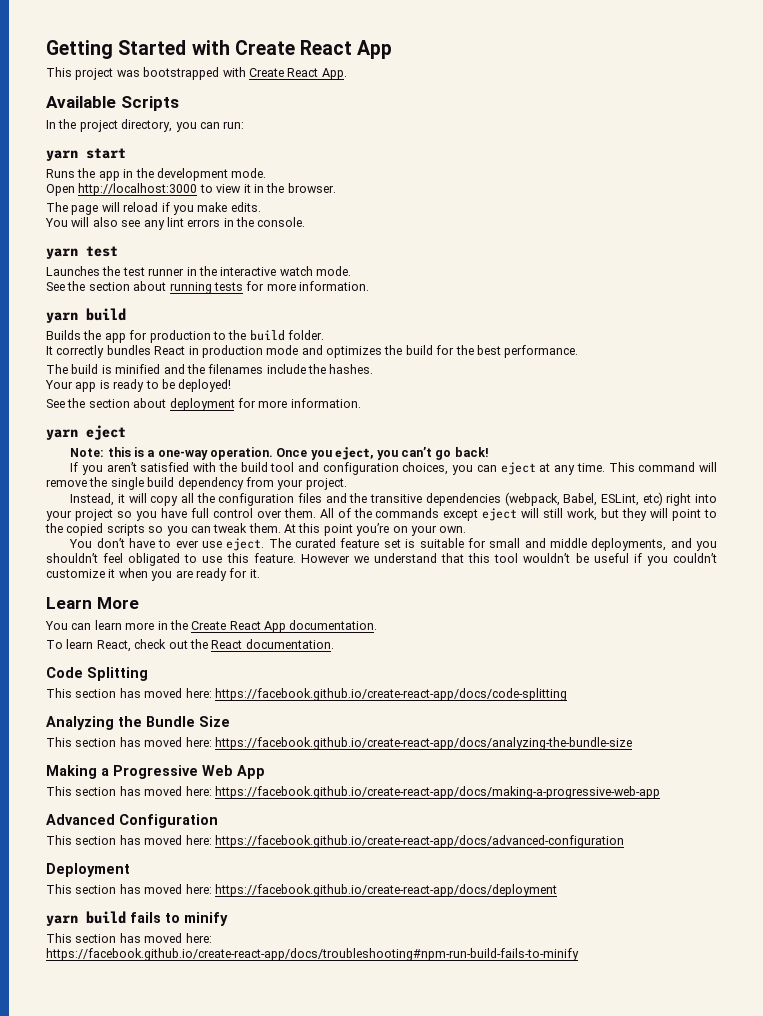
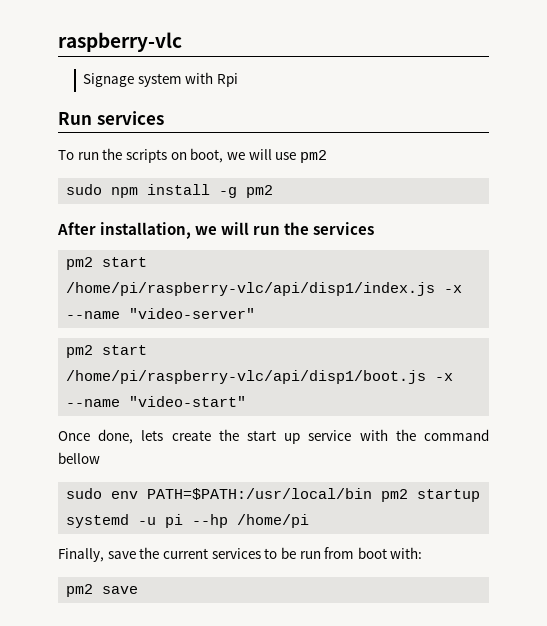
[46,40,393,59] [46,67,347,80] [46,96,179,111] [46,119,245,132] [46,148,126,161] [46,168,267,181] [46,183,336,196] [46,202,261,215] [45,217,306,230] [46,246,118,259] [46,266,351,276] [46,281,369,294] [46,308,126,323] [46,330,324,343] [46,345,579,358] [46,364,374,374] [45,379,232,392] [46,398,361,411] [46,425,126,440] [70,447,489,460] [70,462,718,475] [46,477,347,490] [70,492,717,506] [46,508,718,521] [45,523,467,536] [69,538,717,551] [46,553,717,566] [46,568,260,581] [46,597,139,609] [45,620,378,633] [46,639,334,652] [46,667,148,681] [46,688,567,701] [46,716,230,730] [46,737,632,750] [46,765,265,779] [46,786,660,799] [46,814,218,828] [46,835,624,848] [46,863,130,877] [46,884,557,897] [46,911,228,926] [46,933,212,943] [46,948,579,961] Getting Started with Create React App // This project was bootstrapped with Create React App. // Available Scripts // In the project directory, you can run: // yarn start // Runs the app in the development mode. // Open http://localhost:3000 to view it in the browser. // The page will reload if you make edits. // You will also see any lint errors in the console. // yarn test // Launches the test runner in the interactive watch mode. // See the section about running tests for more information. // yarn build // Builds the app for production to the build folder. // It correctly bundles React in production mode and optimizes the build for the best performance. // The build is minified and the filenames include the hashes. // Your app is ready to be deployed! // See the section about deployment for more information. // yarn eject // Note: this is a one-way operation. Once you eject, you can’t go back! // If you aren’t satisfied with the build tool and configuration choices, you can eject at any time. This command will remove the single build dependency from your project. // Instead, it will copy all the configuration files and the transitive dependencies (webpack, Babel, ESLint, etc) right into your project so you have full control over them. All of the commands except eject will still work, but they will point to the copied scripts so you can tweak them. At this point you’re on your own. // You don’t have to ever use eject. The curated feature set is suitable for small and middle deployments, and you shouldn’t feel obligated to use this feature. However we understand that this tool wouldn’t be useful if you couldn’t customize it when you are ready for it. // Learn More // You can learn more in the Create React App documentation. // To learn React, check out the React documentation. // Code Splitting // This section has moved here: https://facebook.github.io/create-react-app/docs/code-splitting // Analyzing the Bundle Size // This section has moved here: https://facebook.github.io/create-react-app/docs/analyzing-the-bundle-size // Making a Progressive Web App // This section has moved here: https://facebook.github.io/create-react-app/docs/making-a-progressive-web-app // Advanced Configuration // This section has moved here: https://facebook.github.io/create-react-app/docs/advanced-configuration // Deployment // This section has moved here: https://facebook.github.io/create-react-app/docs/deployment // yarn build fails to minify // This section has moved here: https://facebook.github.io/create-react-app/docs/troubleshooting#npm-run-build-fails-to-minify -> [58,32,182,52] [83,72,239,87] [58,111,164,125] [58,148,327,163] [66,184,274,198] [57,222,375,239] [66,257,148,270] [66,282,463,296] [66,308,256,319] [66,345,148,358] [66,370,454,384] [66,396,247,407] [58,429,489,444] [58,452,100,464] [66,488,481,502] [66,514,310,528] [58,547,423,562] [66,584,139,597] raspberry-vlc // Signage system with Rpi // Run services // To run the scripts on boot, we will use pm2 // sudo npm install -g pm2 // After installation, we will run the services // pm2 start /home/pi/raspberry-vlc/api/disp1/index.js -x --name "video-server" // pm2 start /home/pi/raspberry-vlc/api/disp1/boot.js -x --name "video-start" // Once done, lets create the start up service with the command bellow // sudo env PATH=$PATH:/usr/local/bin pm2 startup systemd -u pi --hp /home/pi // Finally, save the current services to be run from boot with: // pm2 save

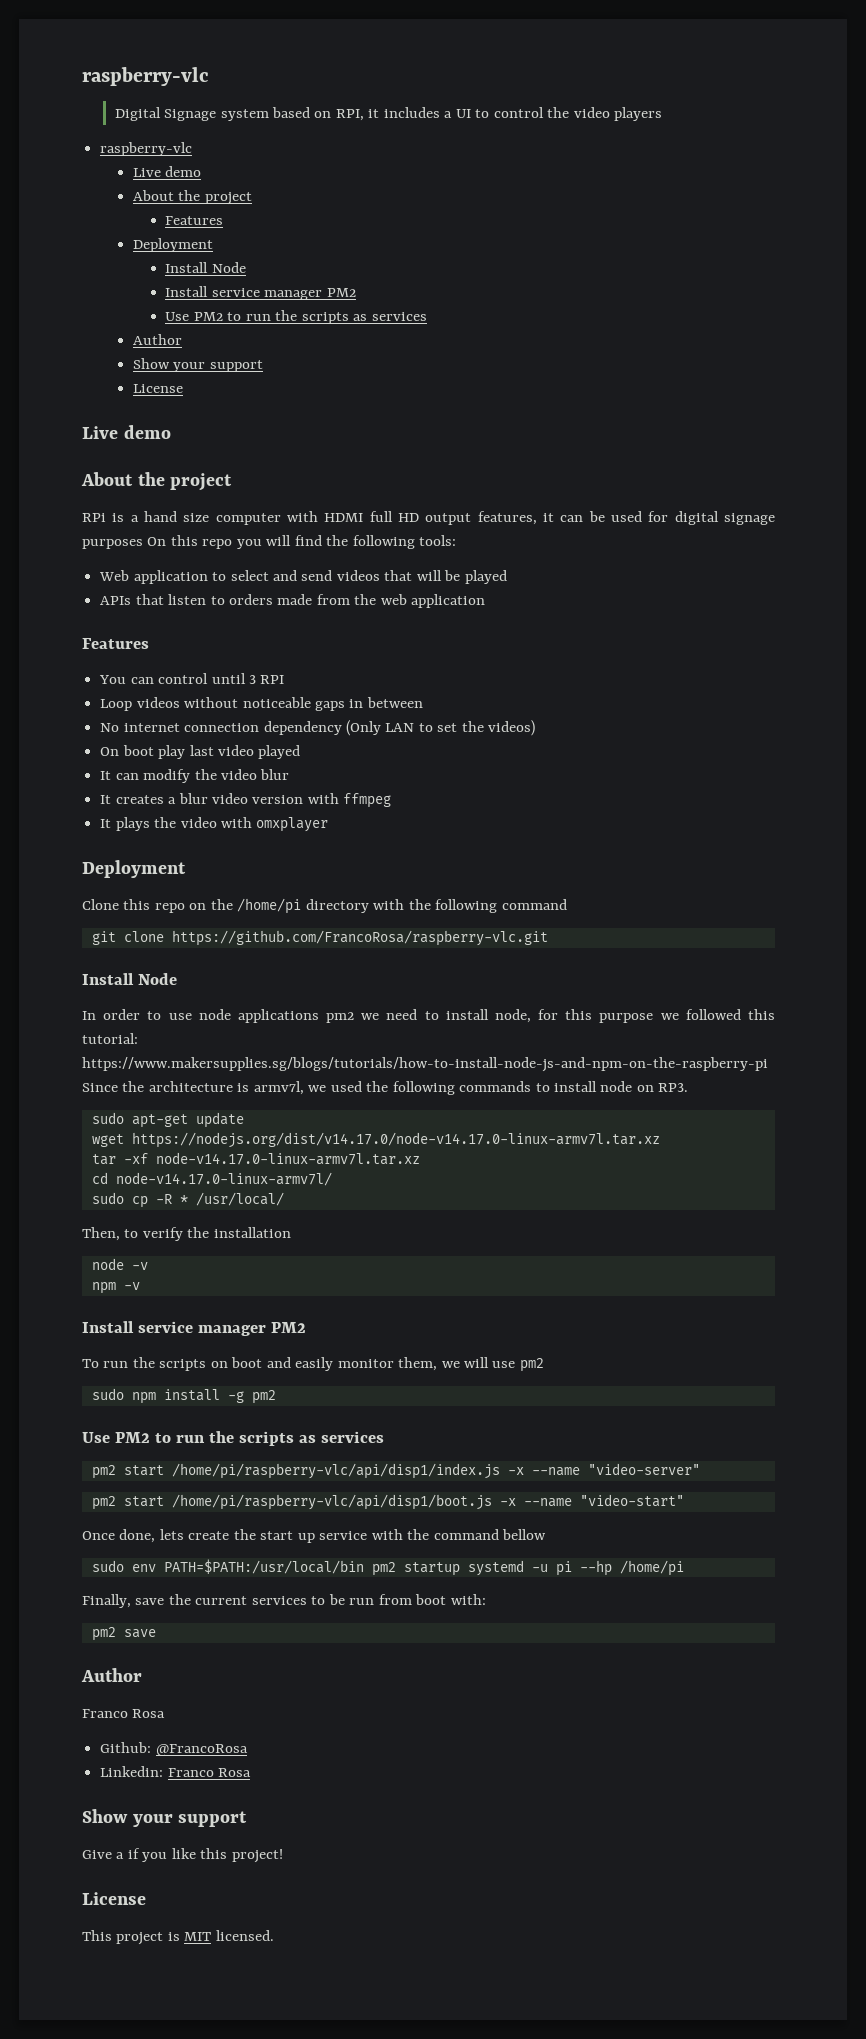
[58,32,182,52] raspberry-vlc // -> [82,67,209,86] [114,107,161,121] raspberry-vlc // Digital
[185,72,239,87] [58,111,164,125] with Rpi // Run services -> [272,107,663,121] [100,142,193,156] [132,166,202,177] [132,190,252,205] [165,216,224,225] [132,238,213,252] [165,262,246,273] [165,286,356,300] [165,310,427,324] [132,334,182,345] [132,358,263,372] [132,384,183,393] [82,425,171,439] [81,472,233,491] [82,511,775,525] [82,535,457,549] [99,570,507,584] [100,594,486,608] [82,638,149,649] [99,673,285,684] [100,697,423,711] [100,720,536,736] [100,745,301,759] [100,769,290,783] [100,793,392,808] [100,817,329,832] [82,860,186,878] [82,898,567,914] [91,930,548,946] [82,973,177,985] [82,1009,775,1023] [82,1033,138,1044] [82,1057,768,1072] [82,1081,689,1095] [91,1112,244,1128] [91,1132,660,1148] [91,1152,420,1165] [91,1172,332,1186] [91,1192,284,1208] [82,1227,291,1241] [91,1258,148,1270] [91,1282,140,1294] [82,1321,306,1336] based on RPI, it includes a UI to control the video players // raspberry-vlc // Live demo // About the project // Features // Deployment // Install Node // Install service manager PM2 // Use PM2 to run the scripts as services // Author // Show your support // License // Live demo // About the project // RPi is a hand size computer with HDMI full HD output features, it can be used for digital signage purposes On this repo you will find the following tools: // Web application to select and send videos that will be played // APIs that listen to orders made from the web application // Features // You can control until 3 RPI // Loop videos without noticeable gaps in between // No internet connection dependency (Only LAN to set the videos) // On boot play last video played // It can modify the video blur // It creates a blur video version with ffmpeg // It plays the video with omxplayer // Deployment // Clone this repo on the /home/pi directory with the following command // git clone https://github.com/FrancoRosa/raspberry-vlc.git // Install Node // In order to use node applications pm2 we need to install node, for this purpose we followed this tutorial: https://www.makersupplies.sg/blogs/tutorials/how-to-install-node-js-and-npm-on-the-raspberry-pi Since the architecture is armv7l, we used the following commands to install node on RP3. // sudo apt-get update // wget https://nodejs.org/dist/v14.17.0/node-v14.17.0-linux-armv7l.tar.xz // tar -xf node-v14.17.0-linux-armv7l.tar.xz // cd node-v14.17.0-linux-armv7l/ // sudo cp -R * /usr/local/ // Then, to verify the installation // node -v // npm -v // Install service manager PM2
[190,148,224,163] boot, -> [231,1357,438,1371] boot and easily monitor them,
[57,222,310,239] After installation, we will run the -> [82,1431,316,1446] Use PM2 to run the scripts as
(139, 590) none -> [81,1668,142,1682] [82,1709,166,1718] [100,1742,248,1756] [100,1766,252,1777] [82,1809,248,1827] [82,1848,283,1863] [82,1892,146,1905] [82,1930,274,1945] // Author // Franco Rosa // Github: @FrancoRosa // Linkedin: Franco Rosa // Show your support // Give a if you like this project! // License // This project is MIT licensed.

